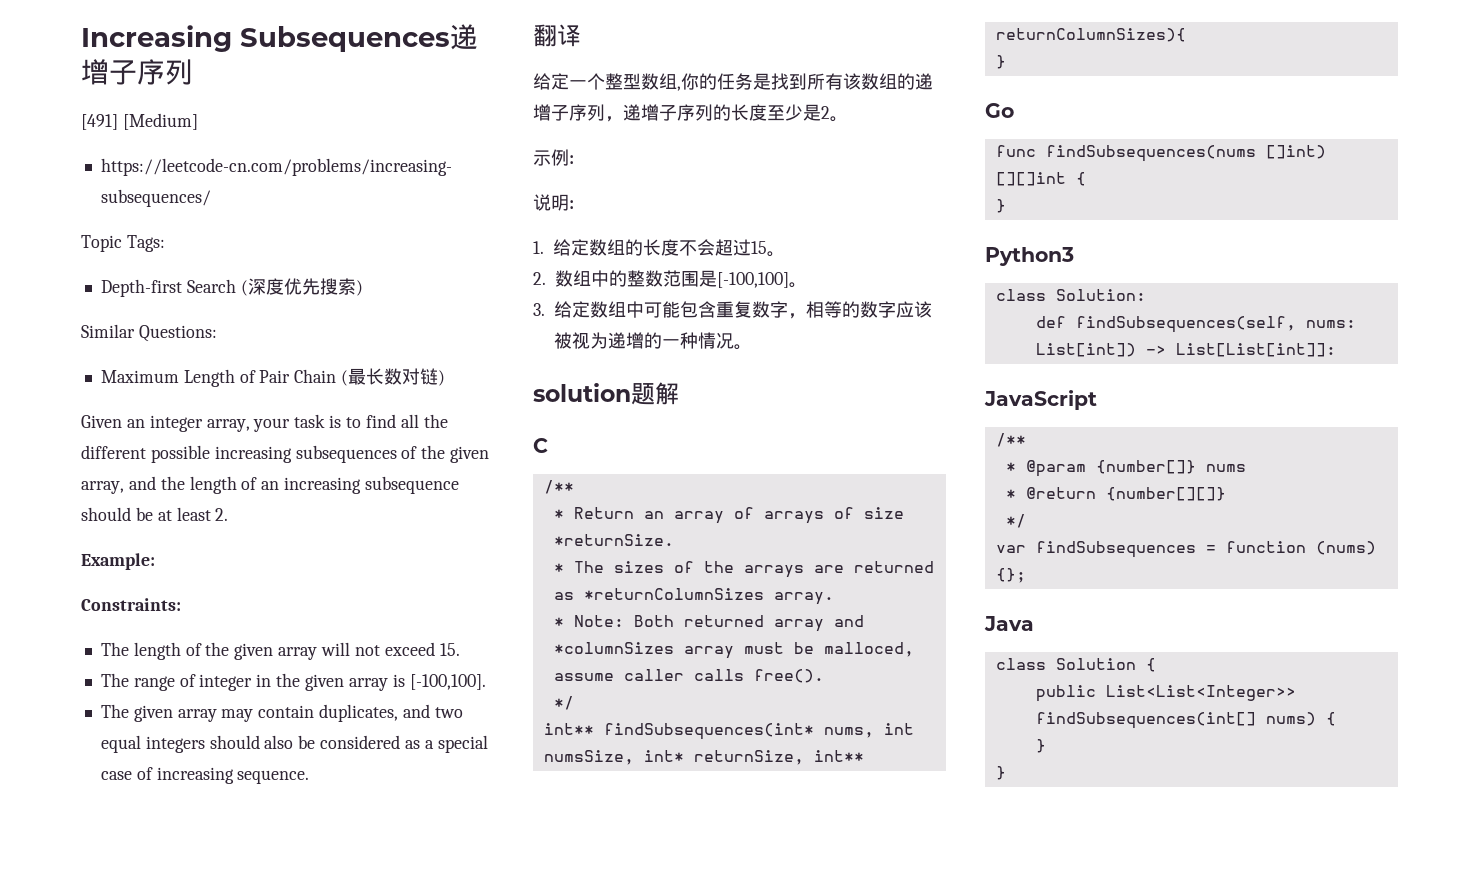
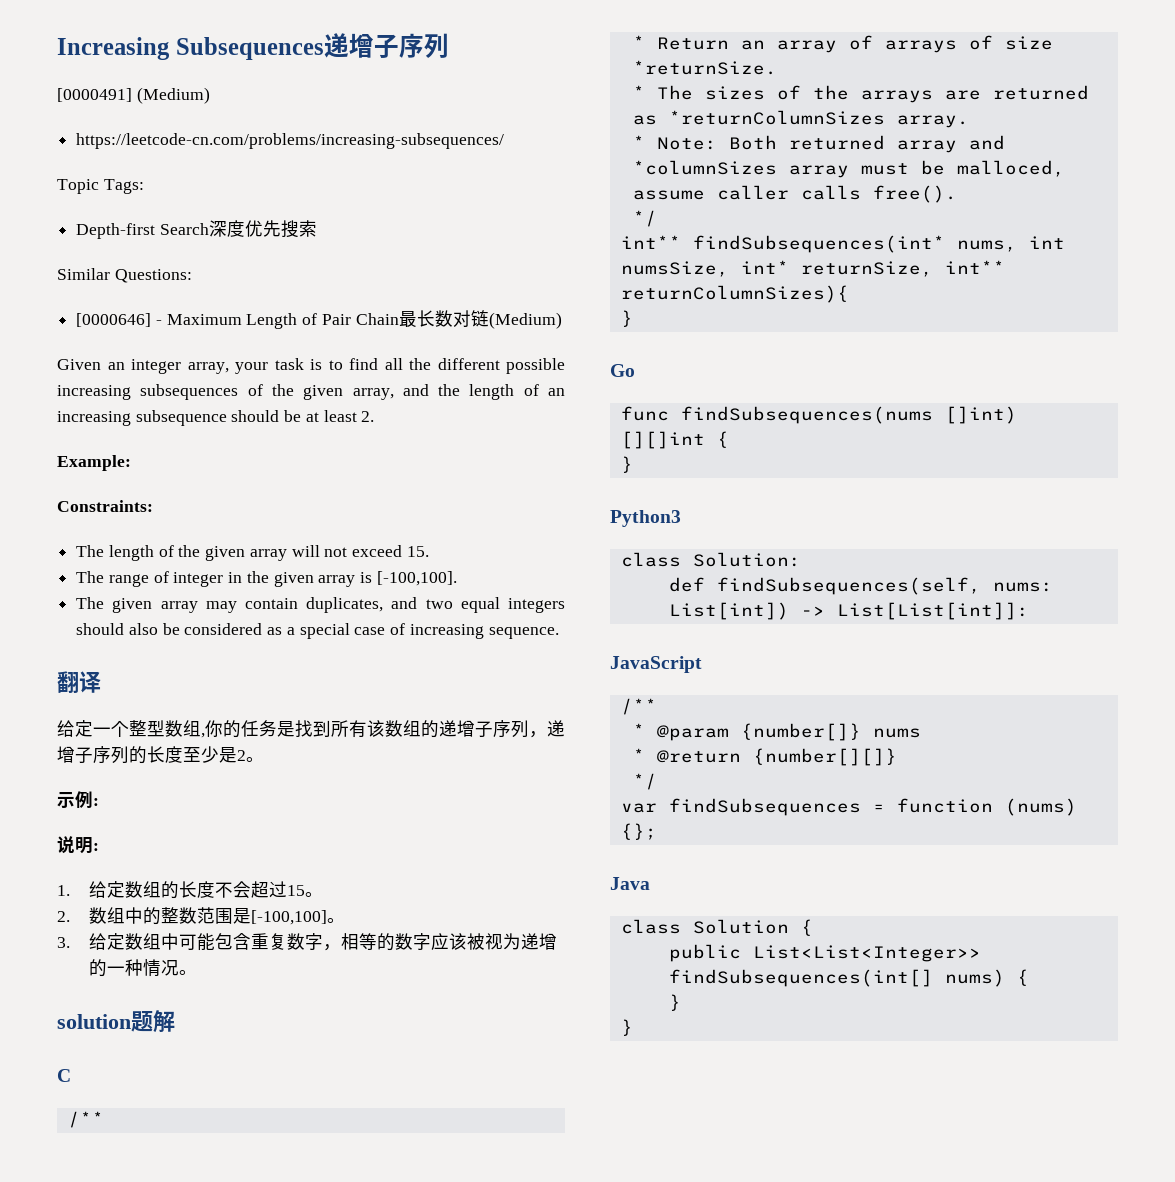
[81,113,198,130] [491] [Medium] -> [57,87,210,104] [0000491] (Medium)
[240,280,248,296] ( -> (209, 229) none
[355,280,363,296] ) -> (317, 228) none
(217, 333) none -> [76,313,162,327] [0000646] -
[341,370,349,386] ( -> (399, 319) none
[438,370,446,386] ) -> [488,312,562,329] (Medium)

